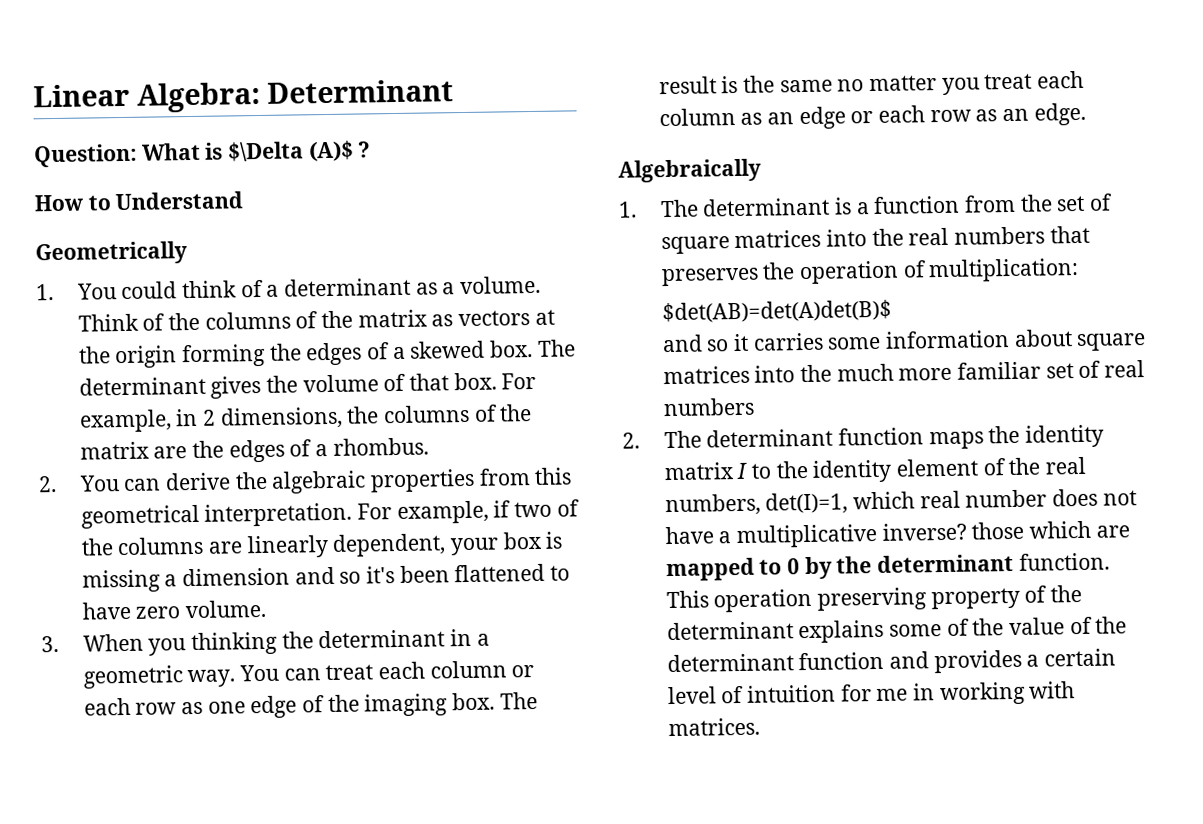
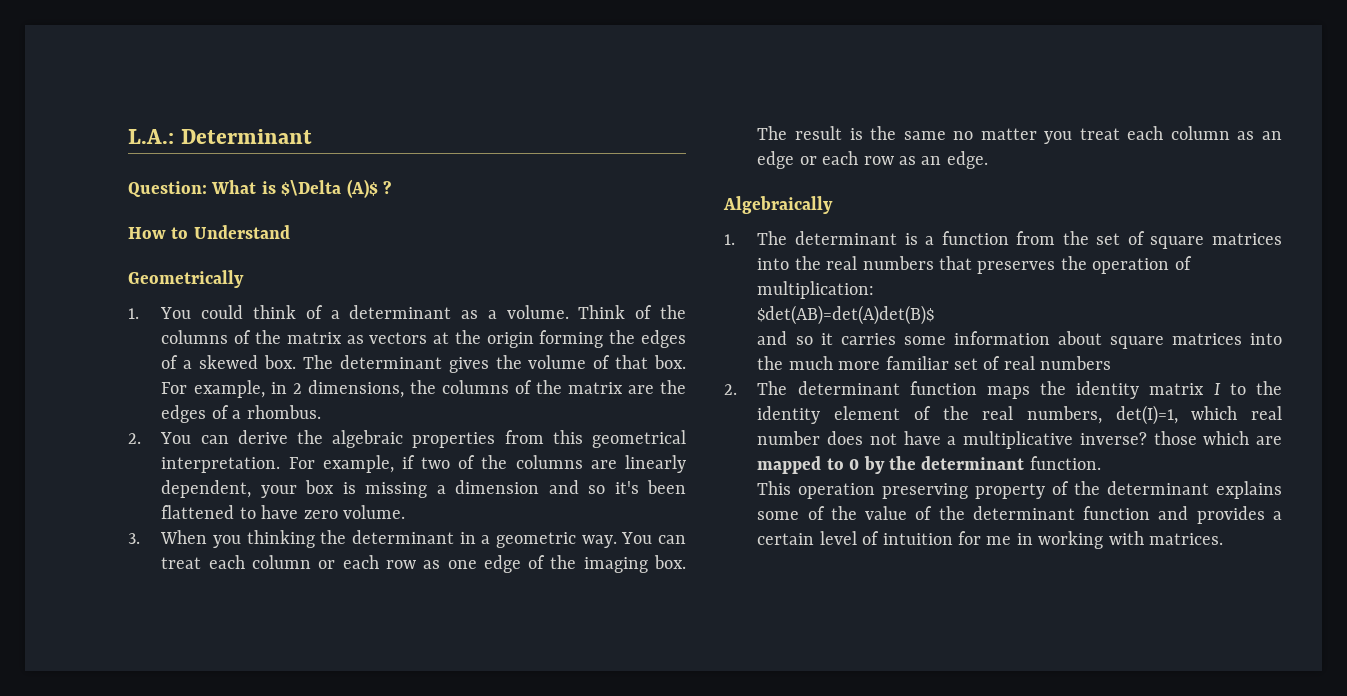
[33,81,261,113] Linear Algebra: -> [128,129,174,144] L.A.:

